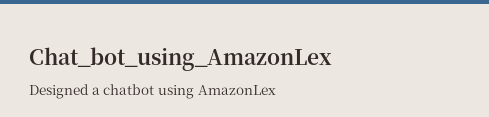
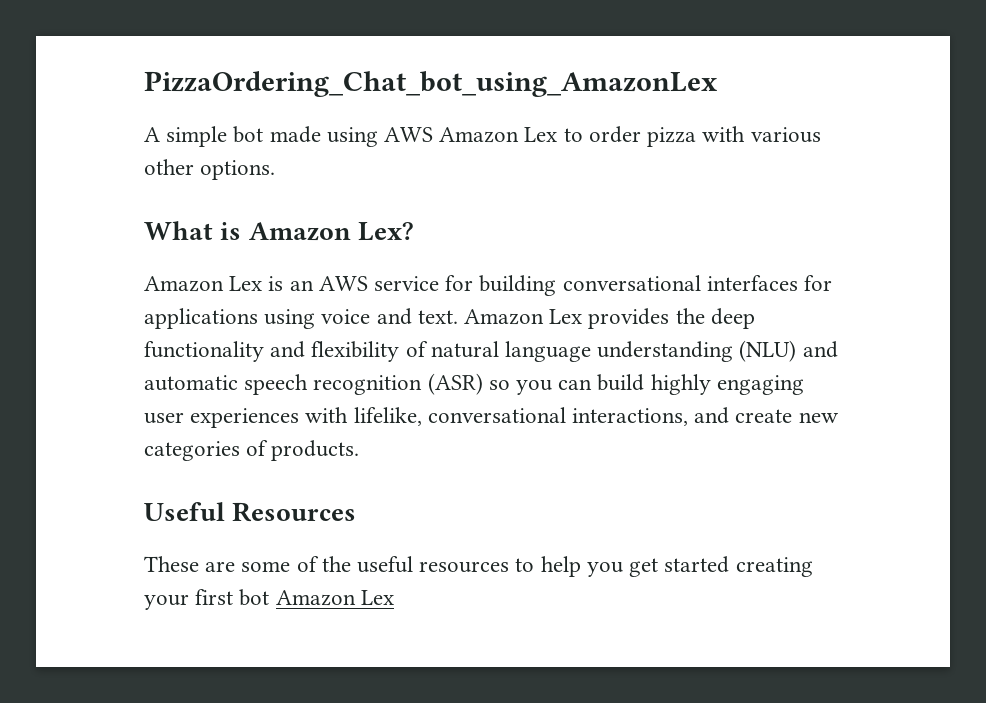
[29,47,332,71] [29,84,276,99] Chat_bot_using_AmazonLex // Designed a chatbot using AmazonLex -> [144,71,717,97] [144,126,821,147] [144,159,276,180] [144,221,414,241] [144,275,833,296] [144,308,755,329] [144,340,838,362] [144,373,804,395] [144,407,839,428] [144,440,360,461] [144,502,357,522] [144,556,813,577] [144,589,394,610] PizzaOrdering_Chat_bot_using_AmazonLex // A simple bot made using AWS Amazon Lex to order pizza with various other options. // What is Amazon Lex? // Amazon Lex is an AWS service for building conversational interfaces for applications using voice and text. Amazon Lex provides the deep functionality and flexibility of natural language understanding (NLU) and automatic speech recognition (ASR) so you can build highly engaging user experiences with lifelike, conversational interactions, and create new categories of products. // Useful Resources // These are some of the useful resources to help you get started creating your first bot Amazon Lex

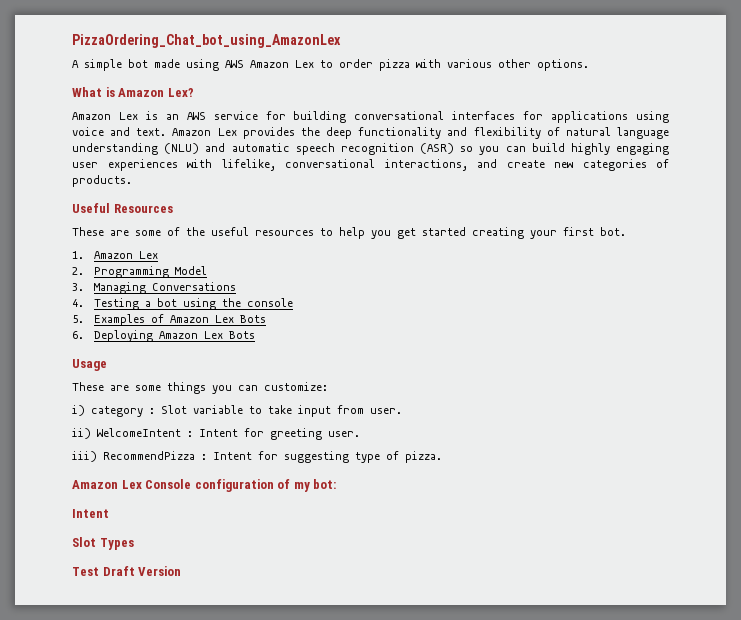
[239,589,394,606] bot Amazon Lex -> [600,227,626,236] [72,251,158,259] [72,266,207,278] [72,282,236,294] [72,298,293,310] [72,314,266,326] [72,330,255,342] [72,359,107,371] [72,382,328,394] [72,405,402,417] [72,428,360,440] [72,451,442,463] [72,479,337,492] [72,509,109,518] [72,537,134,550] [72,566,182,576] bot. // 1. Amazon Lex // 2. Programming Model // 3. Managing Conversations // 4. Testing a bot using the console // 5. Examples of Amazon Lex Bots // 6. Deploying Amazon Lex Bots // Usage // These are some things you can customize: // i) category : Slot variable to take input from user. // ii) WelcomeIntent : Intent for greeting user. // iii) RecommendPizza : Intent for suggesting type of pizza. // Amazon Lex Console configuration of my bot: // Intent // Slot Types // Test Draft Version

